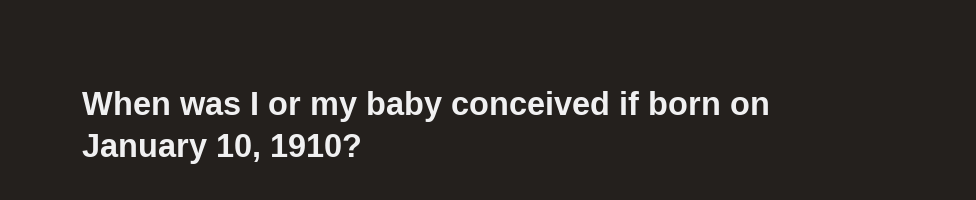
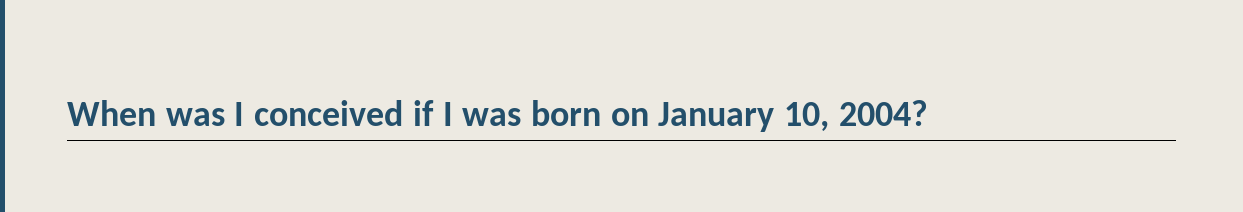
[268,91,639,122] or my baby conceived if -> [254,100,522,126] conceived if I was
[270,134,362,157] 1910? -> [838,100,928,126] 2004?

